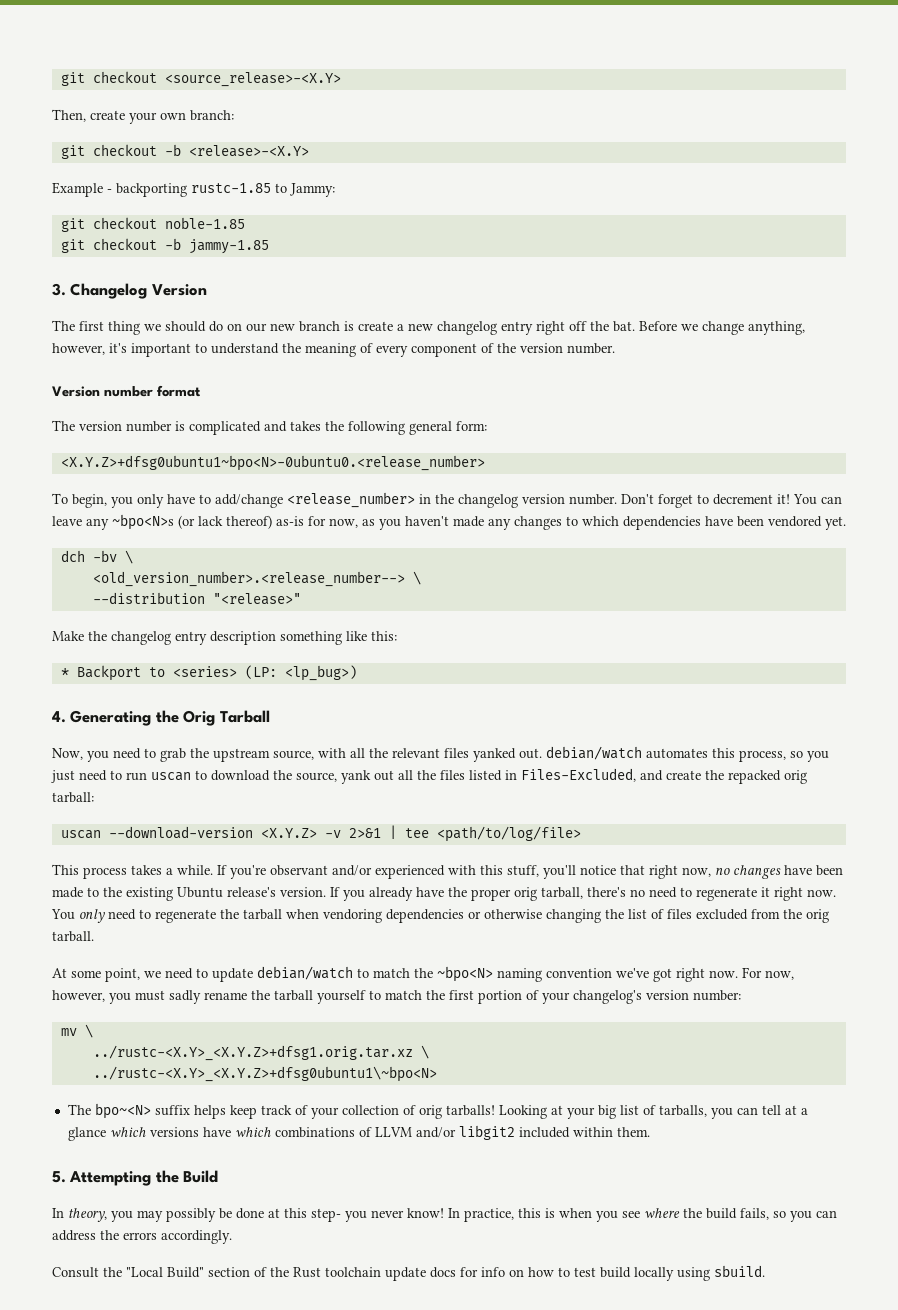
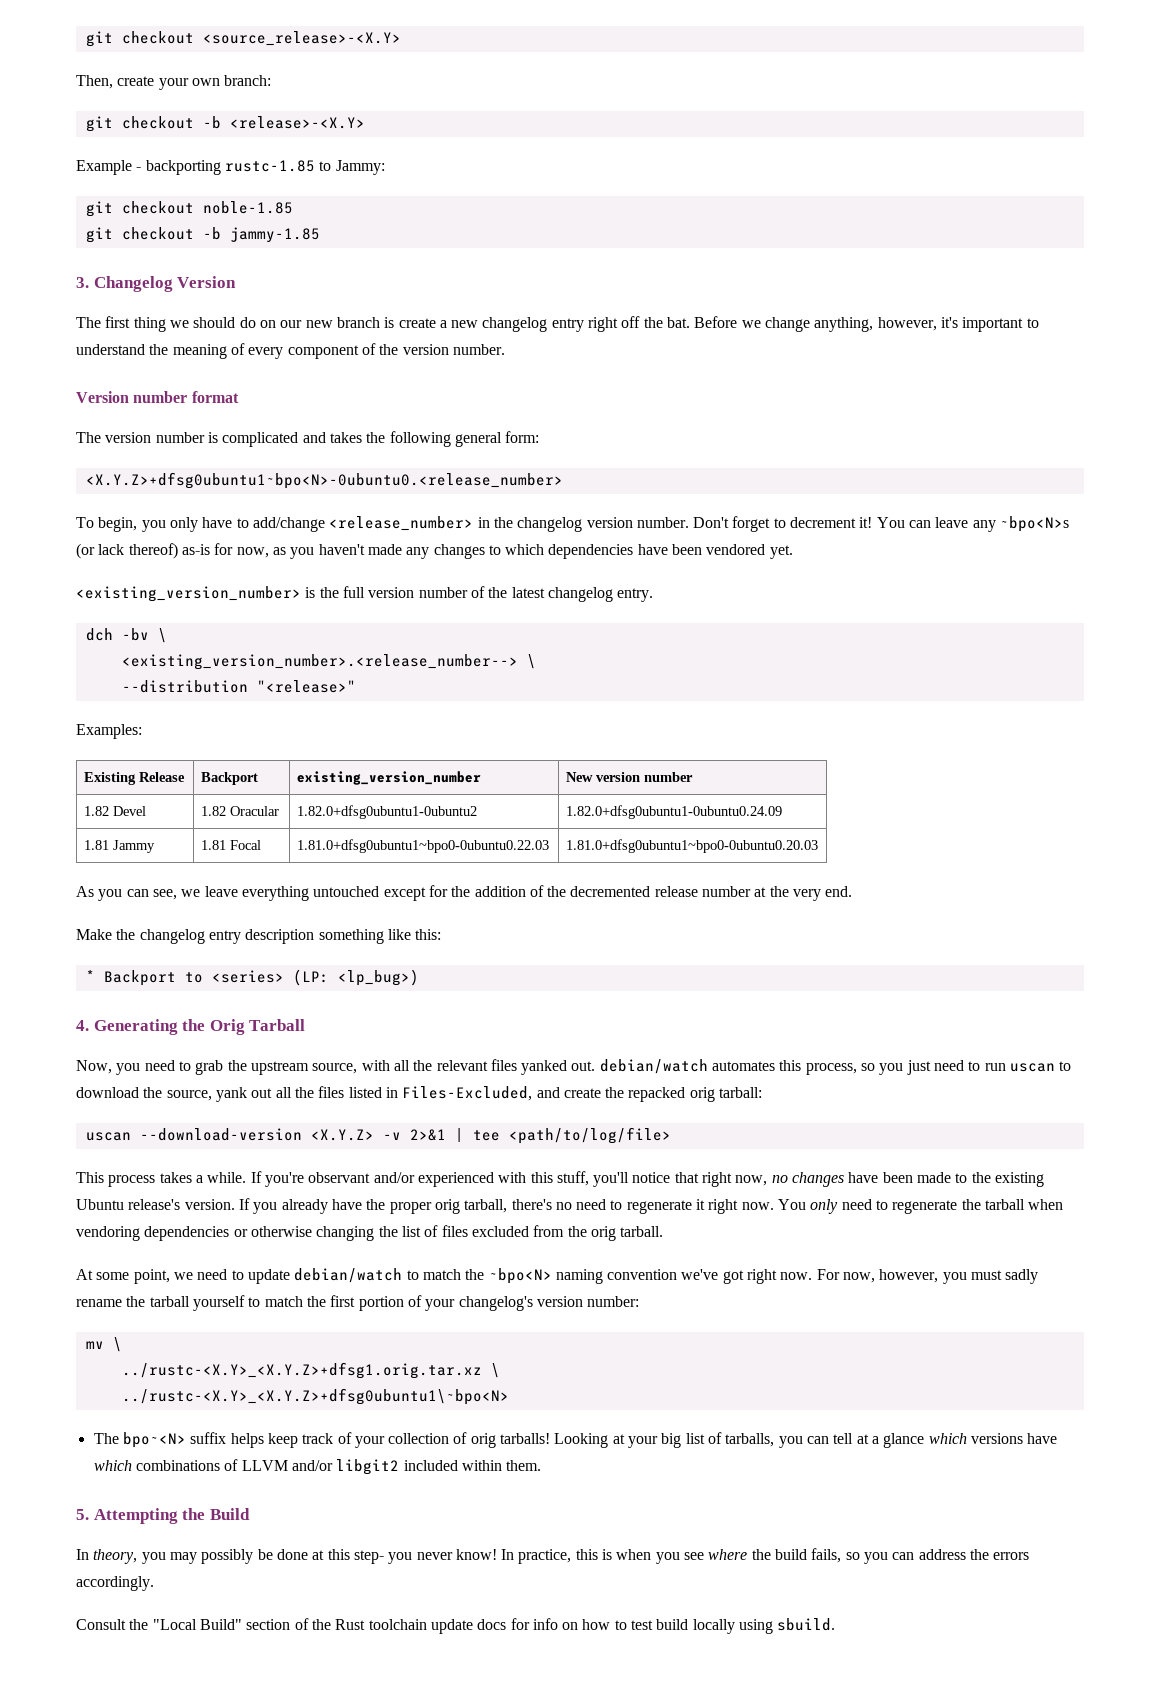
(846, 523) none -> [76,586,654,602] // <existing_version_number> is the full version number of the latest changelog entry.
[92,571,405,587] <old_version_number>.<release_number--> -> [121,654,518,670] <existing_version_number>.<release_number-->
(301, 599) none -> [76,724,142,739] [83,772,185,785] [200,772,258,785] [296,771,481,785] [565,772,693,782] [83,806,146,816] [200,806,279,816] [296,805,477,819] [565,805,782,819] [83,840,155,853] [200,840,261,850] [296,839,549,853] [565,839,818,853] [76,885,853,901] // Examples: // Existing Release | Backport | existing_version_number | New version number // 1.82 Devel | 1.82 Oracular | 1.82.0+dfsg0ubuntu1-0ubuntu2 | 1.82.0+dfsg0ubuntu1-0ubuntu0.24.09 // 1.81 Jammy | 1.81 Focal | 1.81.0+dfsg0ubuntu1~bpo0-0ubuntu0.22.03 | 1.81.0+dfsg0ubuntu1~bpo0-0ubuntu0.20.03 // As you can see, we leave everything untouched except for the addition of the decremented release number at the very end.

